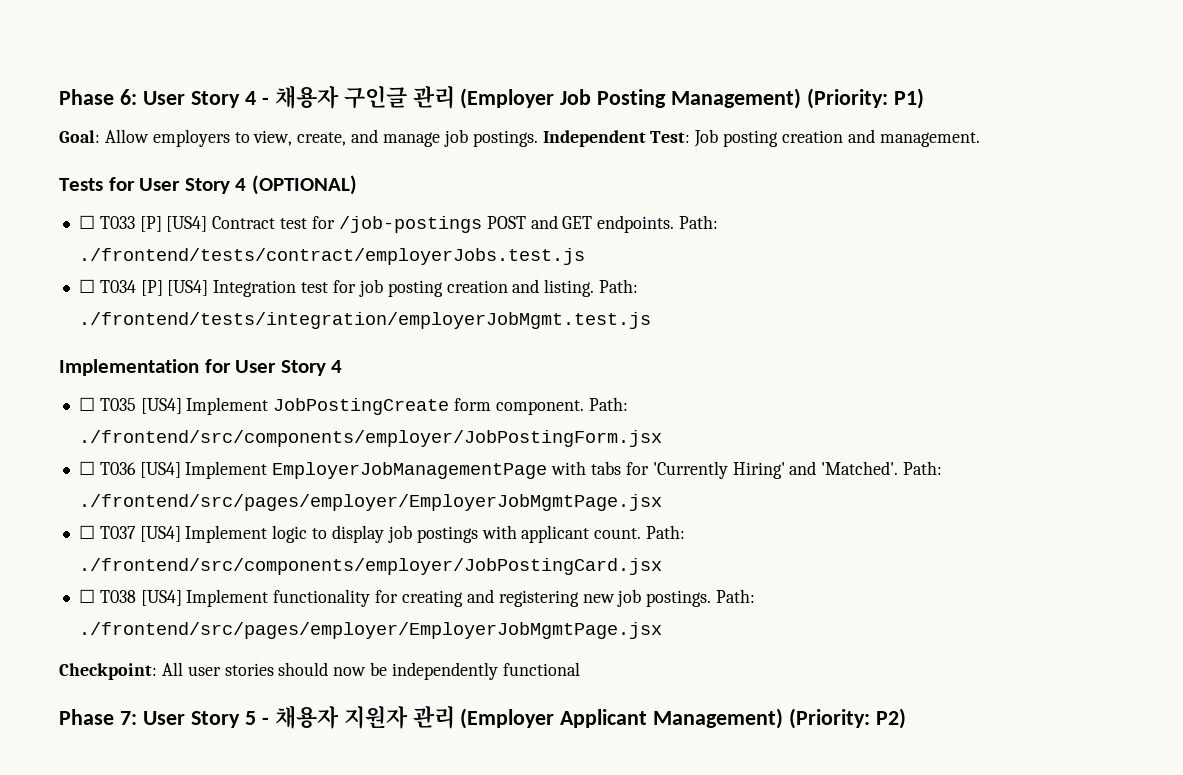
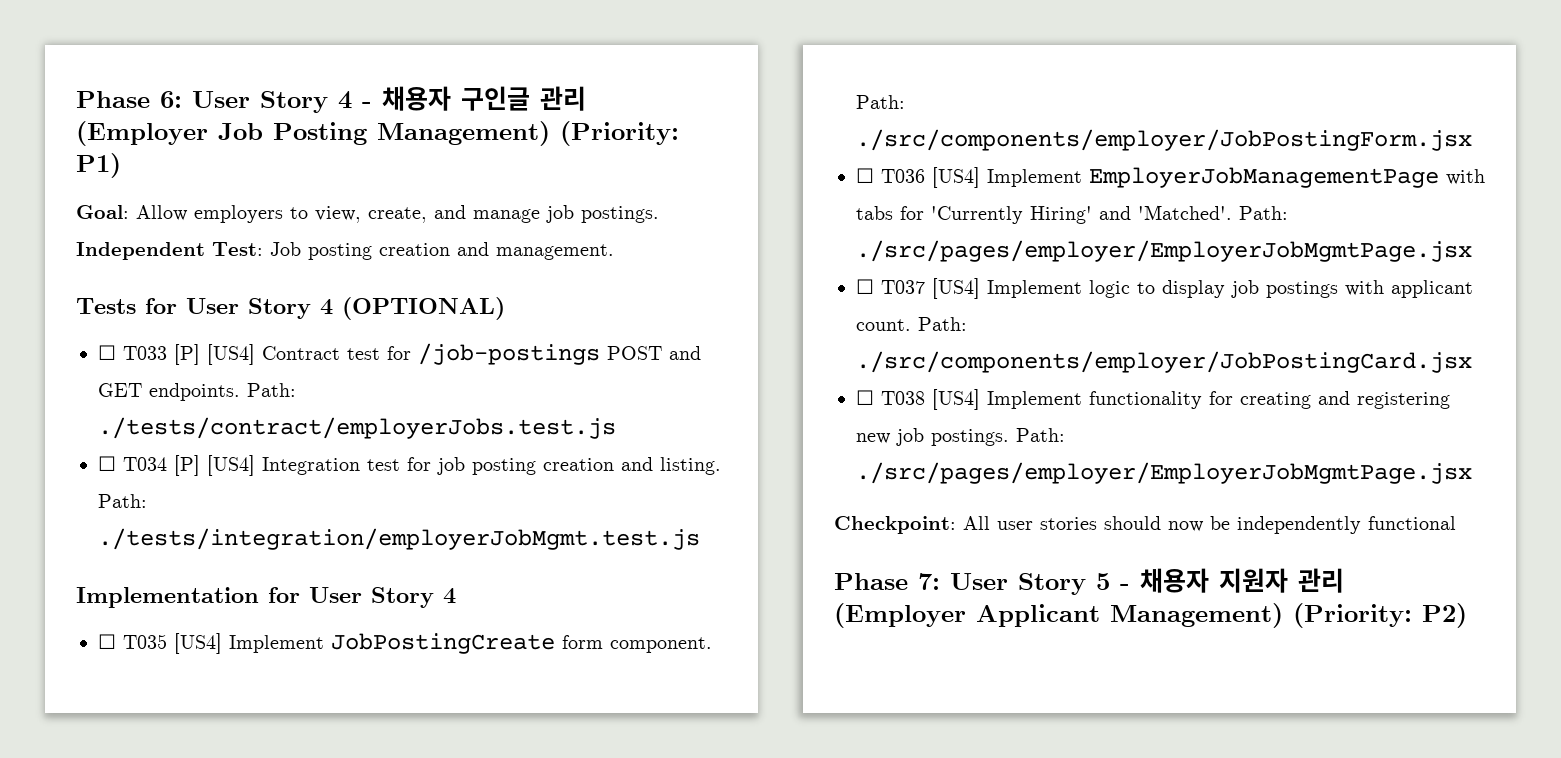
[78,248,585,265] ./frontend/tests/contract/employerJobs.test.js -> [98,417,616,439] ./tests/contract/employerJobs.test.js
[78,312,651,329] ./frontend/tests/integration/employerJobMgmt.test.js -> [98,528,700,550] ./tests/integration/employerJobMgmt.test.js
[78,430,662,447] ./frontend/src/components/employer/JobPostingForm.jsx -> [856,129,1472,151] ./src/components/employer/JobPostingForm.jsx
[78,494,662,511] ./frontend/src/pages/employer/EmployerJobMgmtPage.jsx -> [856,240,1472,262] ./src/pages/employer/EmployerJobMgmtPage.jsx
[78,558,662,575] ./frontend/src/components/employer/JobPostingCard.jsx -> [856,351,1472,373] ./src/components/employer/JobPostingCard.jsx
[78,622,662,639] ./frontend/src/pages/employer/EmployerJobMgmtPage.jsx -> [856,462,1472,484] ./src/pages/employer/EmployerJobMgmtPage.jsx

